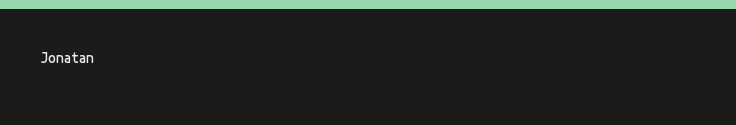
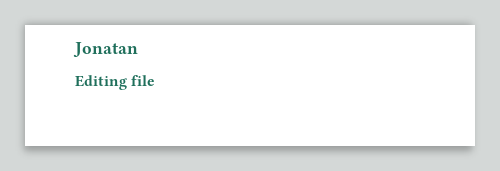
(94, 57) none -> [75,75,156,90] // Editing file

